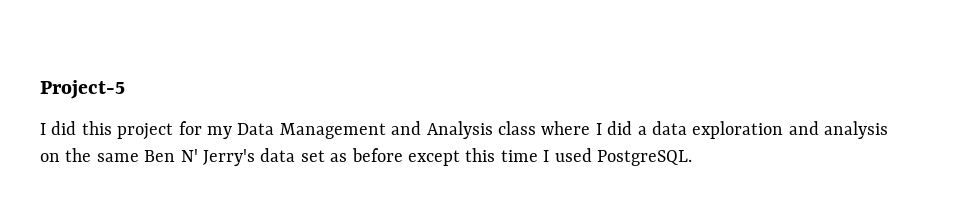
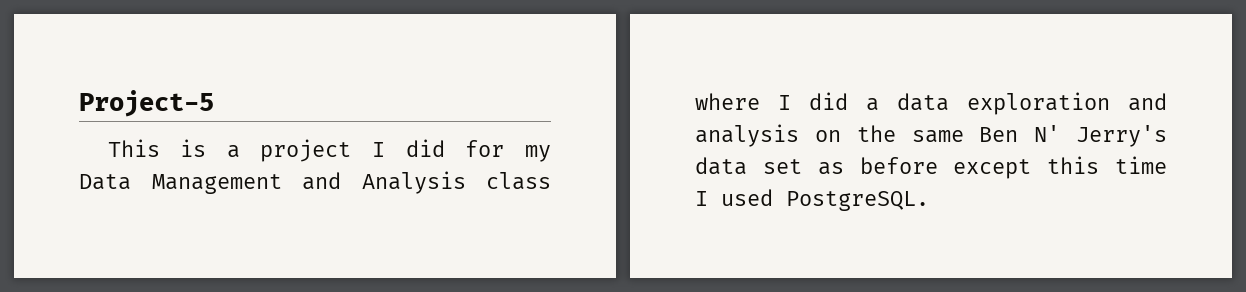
[40,121,174,140] I did this project -> [107,139,445,162] This is a project I did

